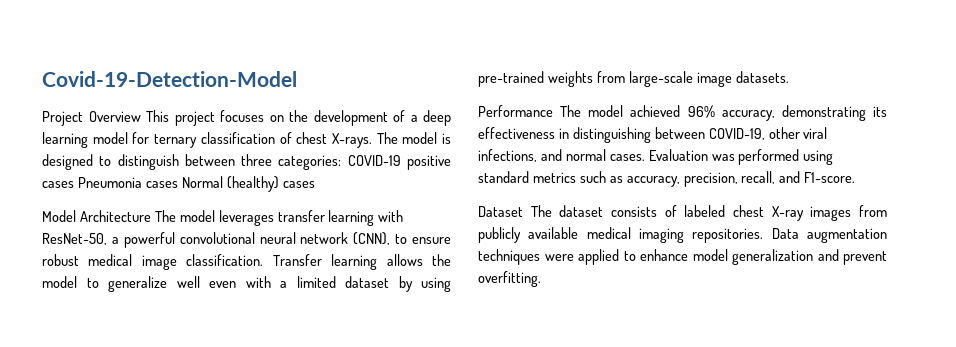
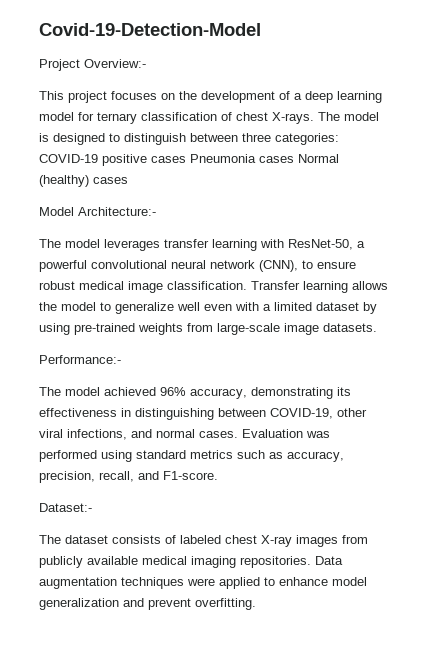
[88,111,141,122] Overview -> [84,59,146,68] Overview:- //
[79,210,151,222] Architecture -> [78,207,156,216] Architecture:- //
[478,105,553,117] Performance -> [39,355,121,364] Performance:- //
[478,206,523,217] Dataset -> [39,503,92,512] Dataset:- //

